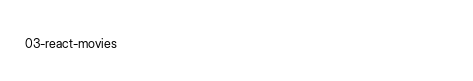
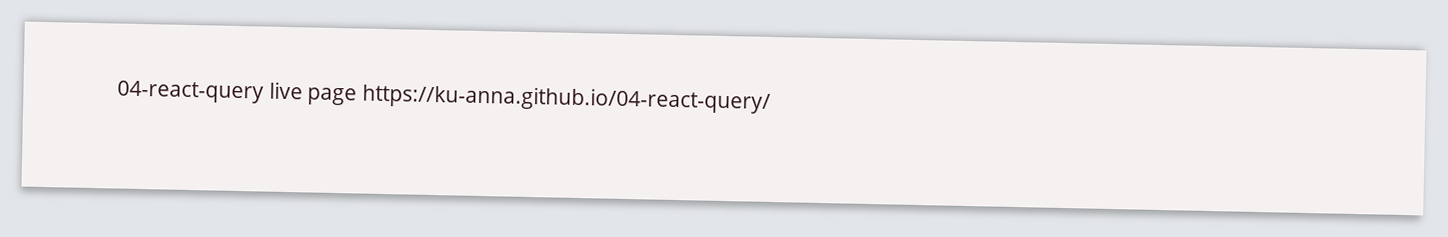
[25,38,117,48] 03-react-movies -> [117,80,772,114] 04-react-query live page https://ku-anna.github.io/04-react-query/

